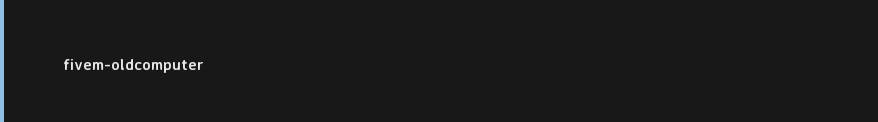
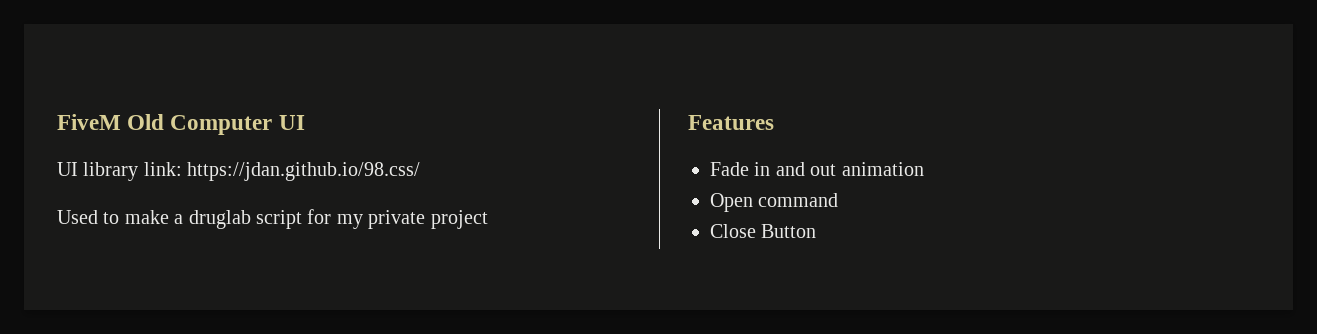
[63,59,204,73] fivem-oldcomputer -> [57,114,305,135] [57,162,421,181] [57,209,488,229] [688,115,774,130] [710,162,924,176] [710,193,839,212] [710,224,817,238] FiveM Old Computer UI // UI library link: https://jdan.github.io/98.css/ // Used to make a druglab script for my private project // Features // Fade in and out animation // Open command // Close Button

